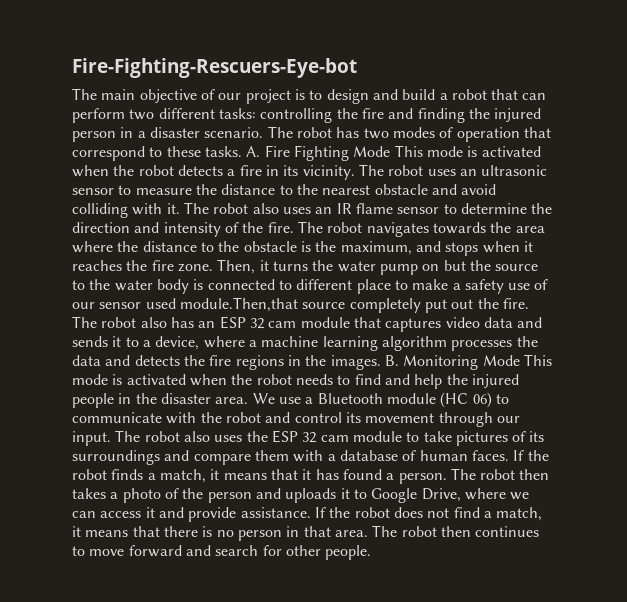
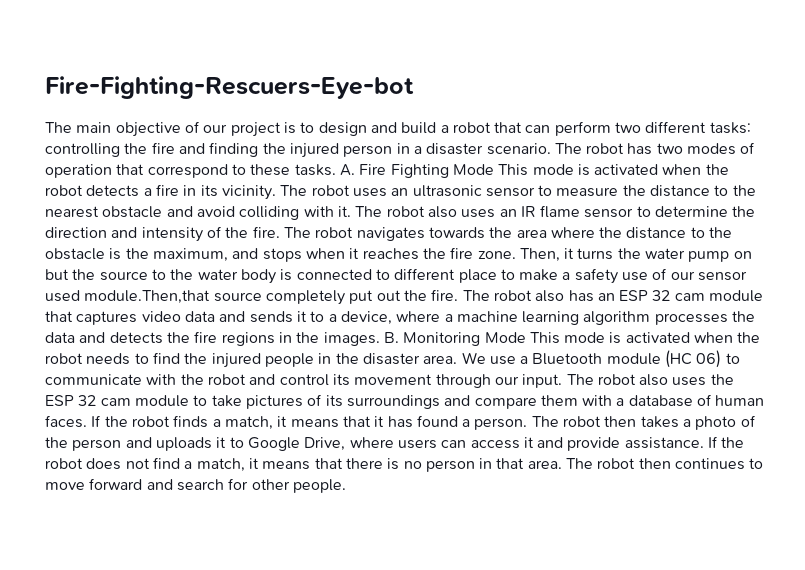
[384,374,443,389] and help -> (180, 358) none
[510,492,530,500] we -> [397,439,437,449] users

